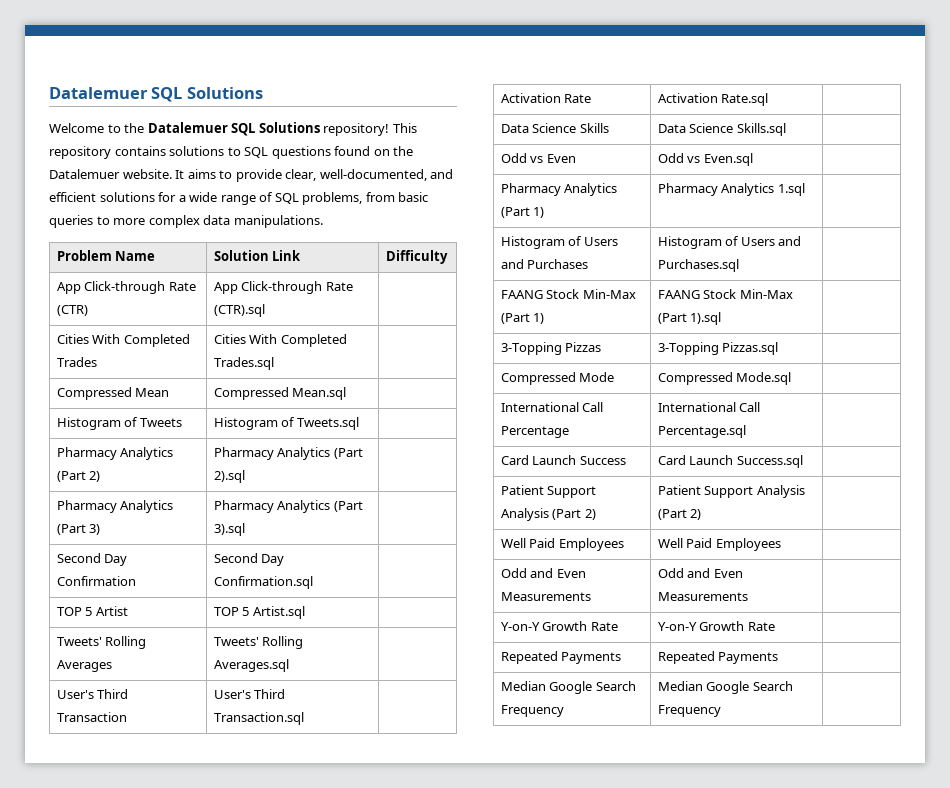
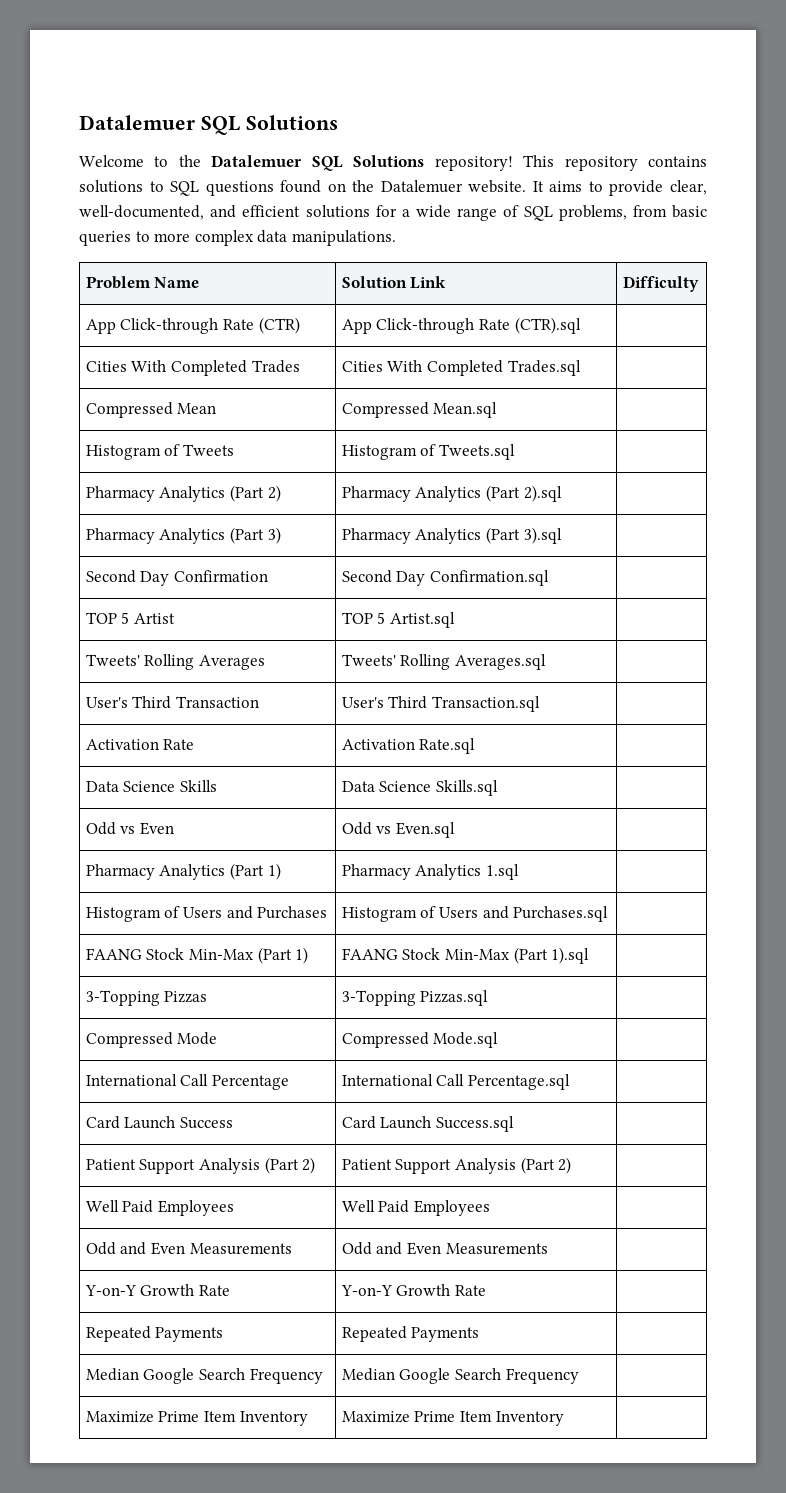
(721, 711) none -> [85,1411,308,1426] [341,1411,564,1426] // Maximize Prime Item Inventory | Maximize Prime Item Inventory |

